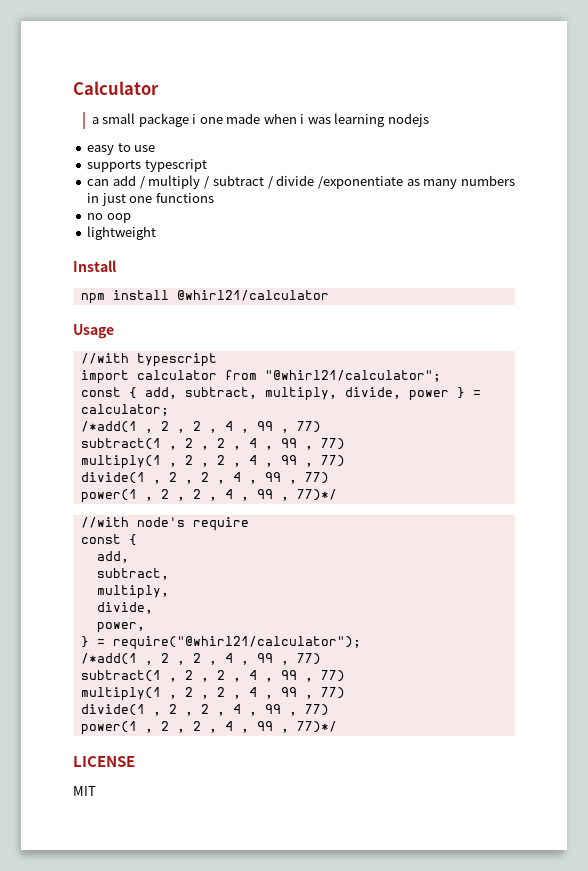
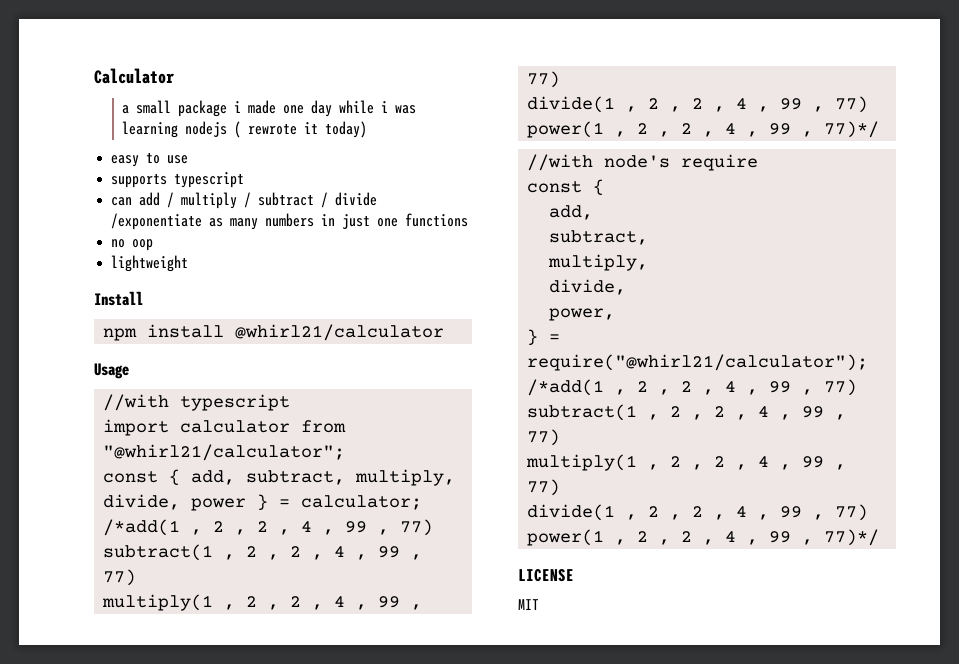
[199,113,297,124] one made when -> [248,100,375,117] made one day while
(429, 120) none -> [234,121,368,138] ( rewrote it today)

